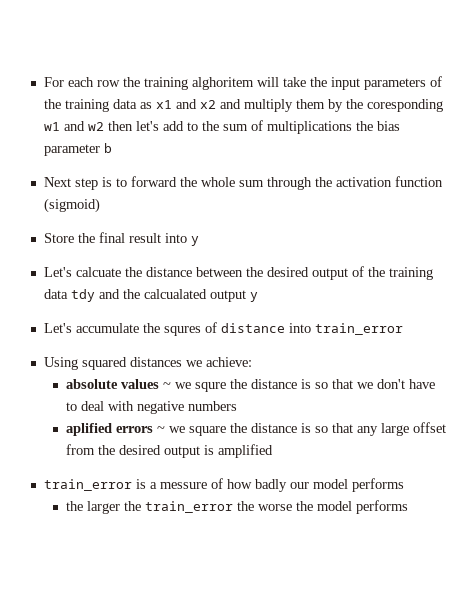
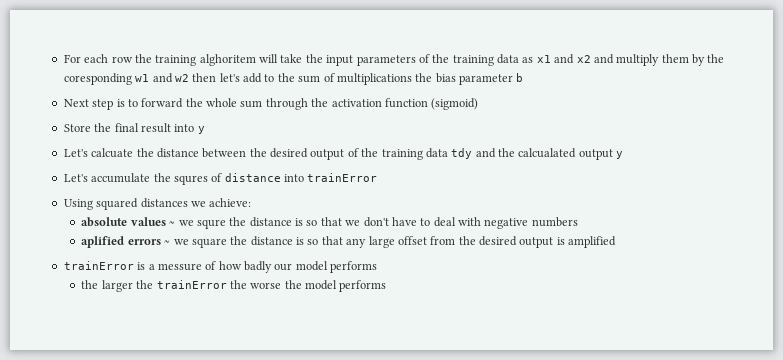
[314,323,403,335] train_error -> [307,173,378,182] trainError
[43,479,132,491] train_error -> [63,261,134,270] trainError
[144,501,233,513] train_error -> [156,280,227,289] trainError

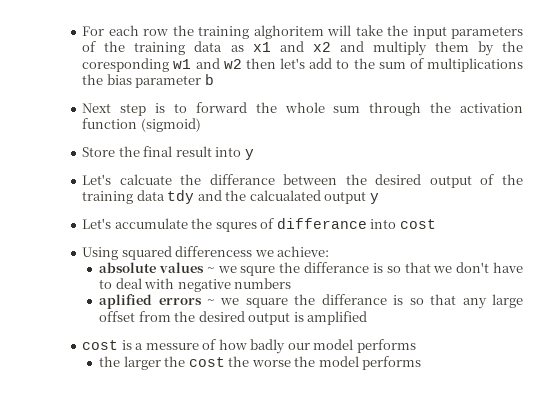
[156,148,199,158] distance -> [209,174,275,185] differance
[224,173,378,182] distance into trainError -> [276,218,436,229] differance into cost
[140,198,188,208] distances -> [175,246,253,257] differencess
[249,217,292,227] distance -> [304,262,370,273] differance
[250,236,293,246] distance -> [321,294,387,305] differance
[63,261,134,270] trainError -> [82,340,119,350] cost
[156,280,227,289] trainError -> [188,357,225,367] cost

